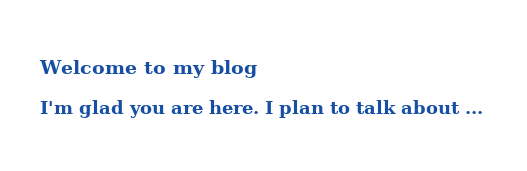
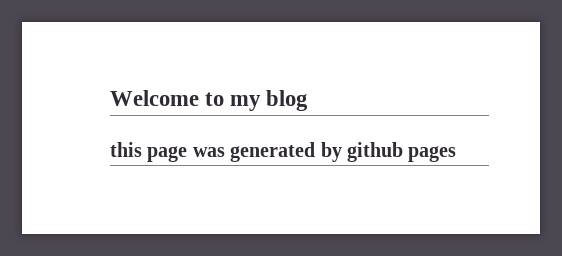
[40,100,483,118] I'm glad you are here. I plan to talk about ... -> [110,142,457,162] this page was generated by github pages

